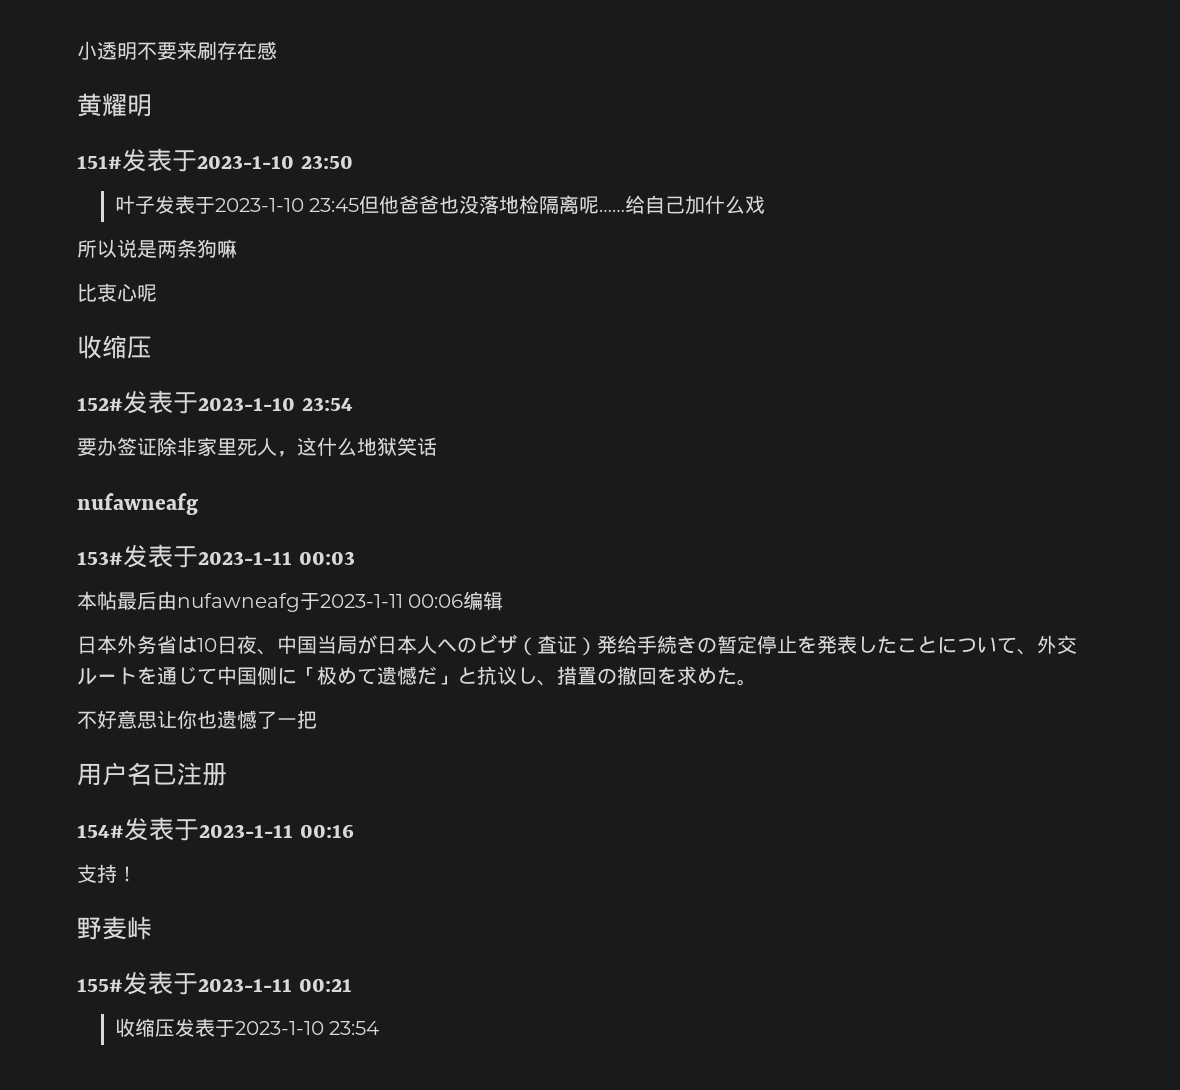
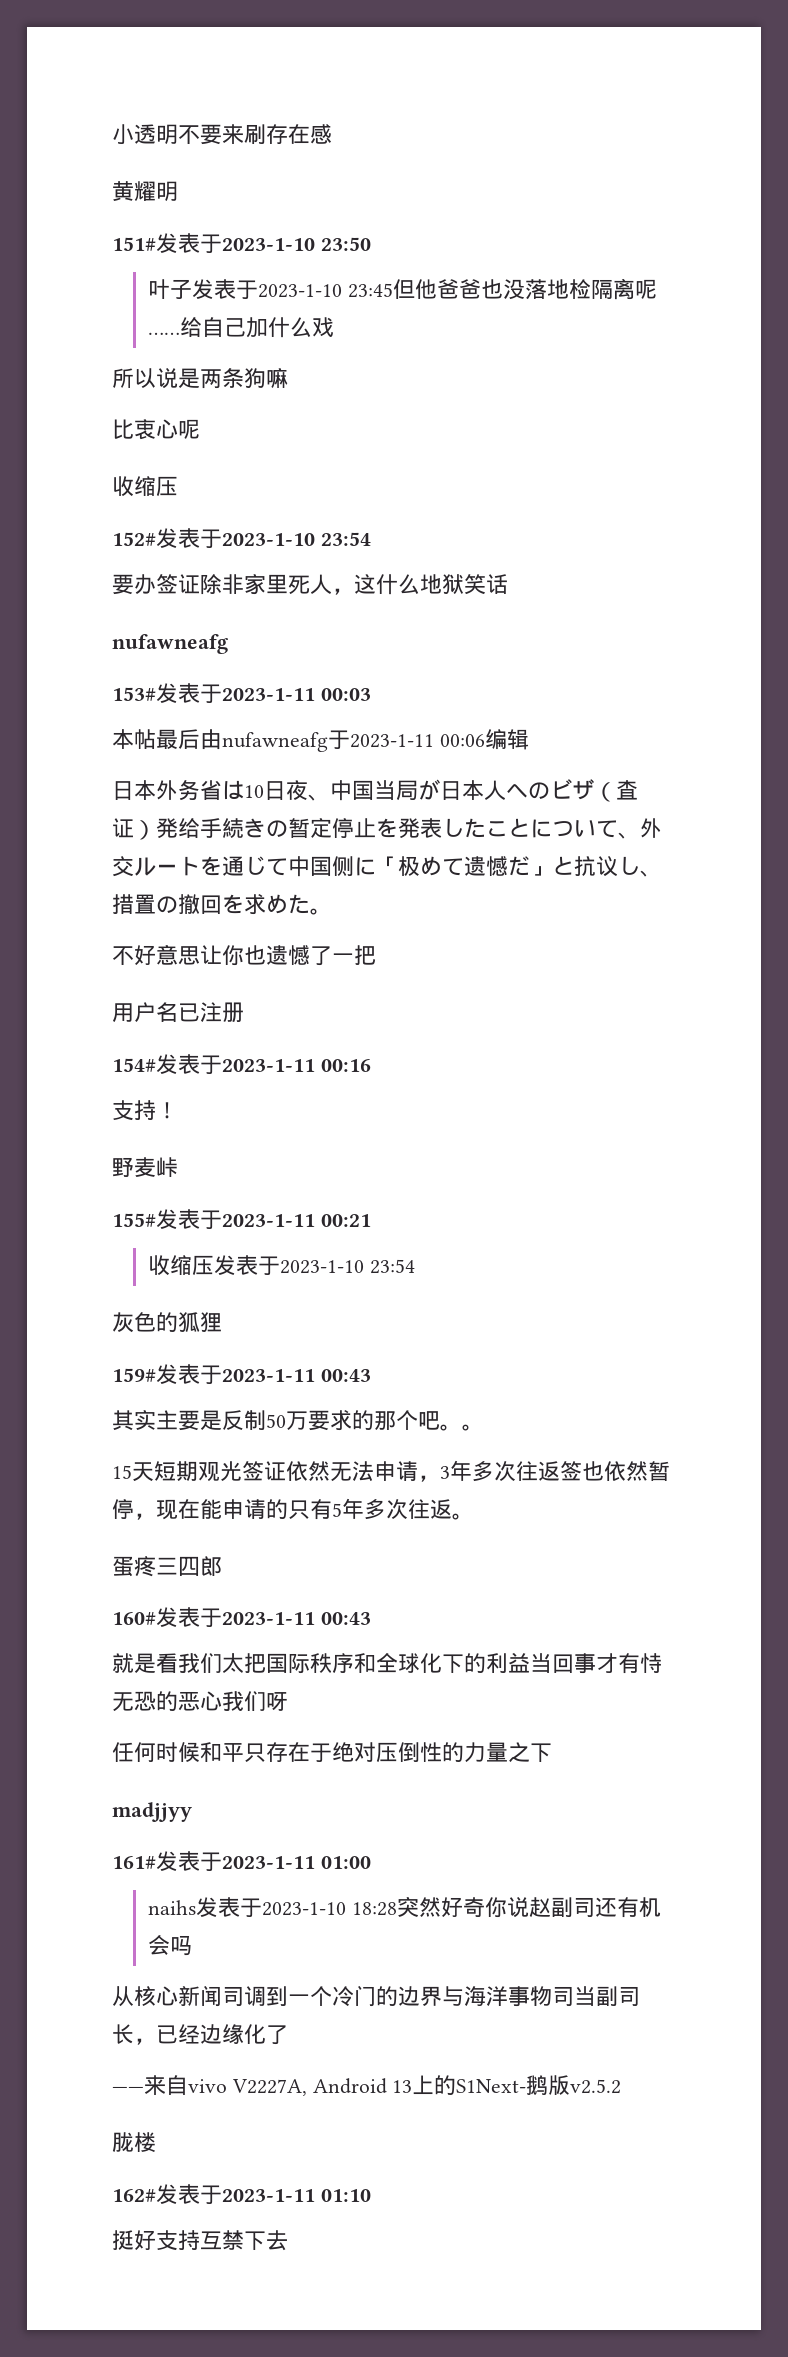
(380, 1028) none -> [112,1312,222,1333] [112,1364,371,1384] [112,1410,484,1431] [112,1460,670,1482] [112,1498,474,1520] [112,1555,222,1577] [112,1607,371,1627] [112,1652,662,1674] [112,1691,288,1712] [112,1742,552,1763] [112,1802,192,1822] [112,1851,371,1871] [148,1896,662,1918] [148,1935,193,1956] [112,1985,640,2007] [112,2024,288,2045] [112,2075,622,2096] [112,2132,156,2153] [112,2184,371,2204] [112,2230,288,2251] // 灰色的狐狸 // 159#发表于2023-1-11 00:43 // 其实主要是反制50万要求的那个吧。。 // 15天短期观光签证依然无法申请，3年多次往返签也依然暂停，现在能申请的只有5年多次往返。 // 蛋疼三四郎 // 160#发表于2023-1-11 00:43 // 就是看我们太把国际秩序和全球化下的利益当回事才有恃无恐的恶心我们呀 // 任何时候和平只存在于绝对压倒性的力量之下 // madjjyy // 161#发表于2023-1-11 01:00 // naihs发表于2023-1-10 18:28突然好奇你说赵副司还有机会吗 // 从核心新闻司调到一个冷门的边界与海洋事物司当副司长，已经边缘化了 // ——来自vivo V2227A, Android 13上的S1Next-鹅版v2.5.2 // 胧楼 // 162#发表于2023-1-11 01:10 // 挺好支持互禁下去

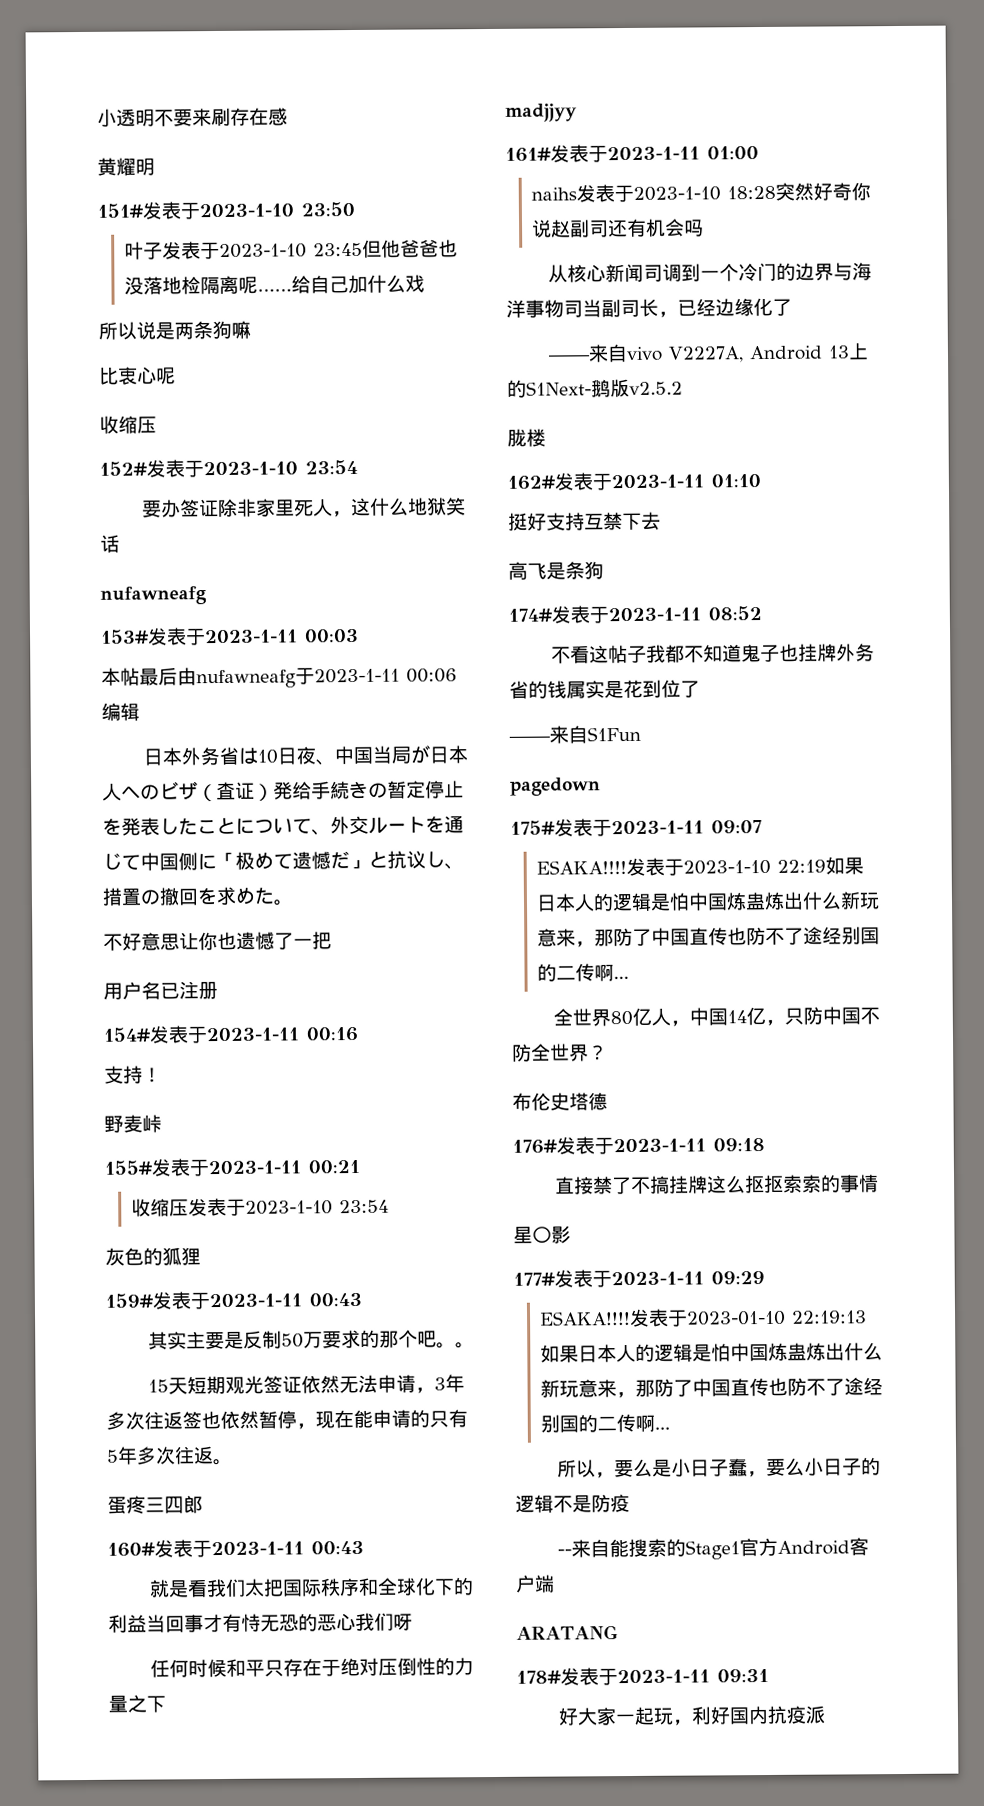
(288, 2240) none -> [508,561,604,580] [508,605,762,624] [551,643,876,664] [509,679,700,699] [509,725,641,744] [510,777,601,796] [510,818,762,837] [535,856,864,877] [535,891,880,912] [536,926,880,948] [536,963,629,982] [553,1006,881,1027] [512,1043,608,1062] [512,1092,608,1111] [512,1136,765,1155] [555,1174,880,1195] [513,1225,571,1244] [513,1269,765,1288] [538,1308,867,1328] [539,1342,883,1363] [539,1377,883,1399] [539,1413,670,1433] [557,1457,882,1479] [515,1494,630,1514] [557,1537,870,1560] [515,1574,555,1593] [516,1625,618,1640] [516,1667,769,1686] [558,1705,827,1726] // 高飞是条狗 // 174#发表于2023-1-11 08:52 // 不看这帖子我都不知道鬼子也挂牌外务省的钱属实是花到位了 // ——来自S1Fun // pagedown // 175#发表于2023-1-11 09:07 // ESAKA!!!!发表于2023-1-10 22:19如果日本人的逻辑是怕中国炼蛊炼出什么新玩意来，那防了中国直传也防不了途经别国的二传啊... // 全世界80亿人，中国14亿，只防中国不防全世界？ // 布伦史塔德 // 176#发表于2023-1-11 09:18 // 直接禁了不搞挂牌这么抠抠索索的事情 // 星〇影 // 177#发表于2023-1-11 09:29 // ESAKA!!!!发表于2023-01-10 22:19:13如果日本人的逻辑是怕中国炼蛊炼出什么新玩意来，那防了中国直传也防不了途经别国的二传啊... // 所以，要么是小日子蠢，要么小日子的逻辑不是防疫 // --来自能搜索的Stage1官方Android客户端 // ARATANG // 178#发表于2023-1-11 09:31 // 好大家一起玩，利好国内抗疫派

